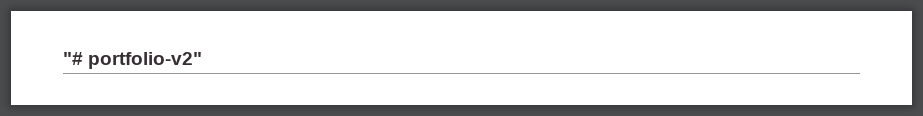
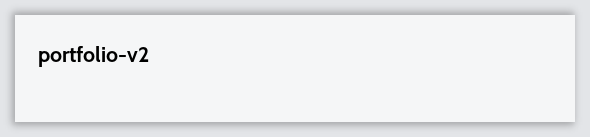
[63,52,203,69] "# portfolio-v2" -> [38,46,149,67] portfolio-v2

